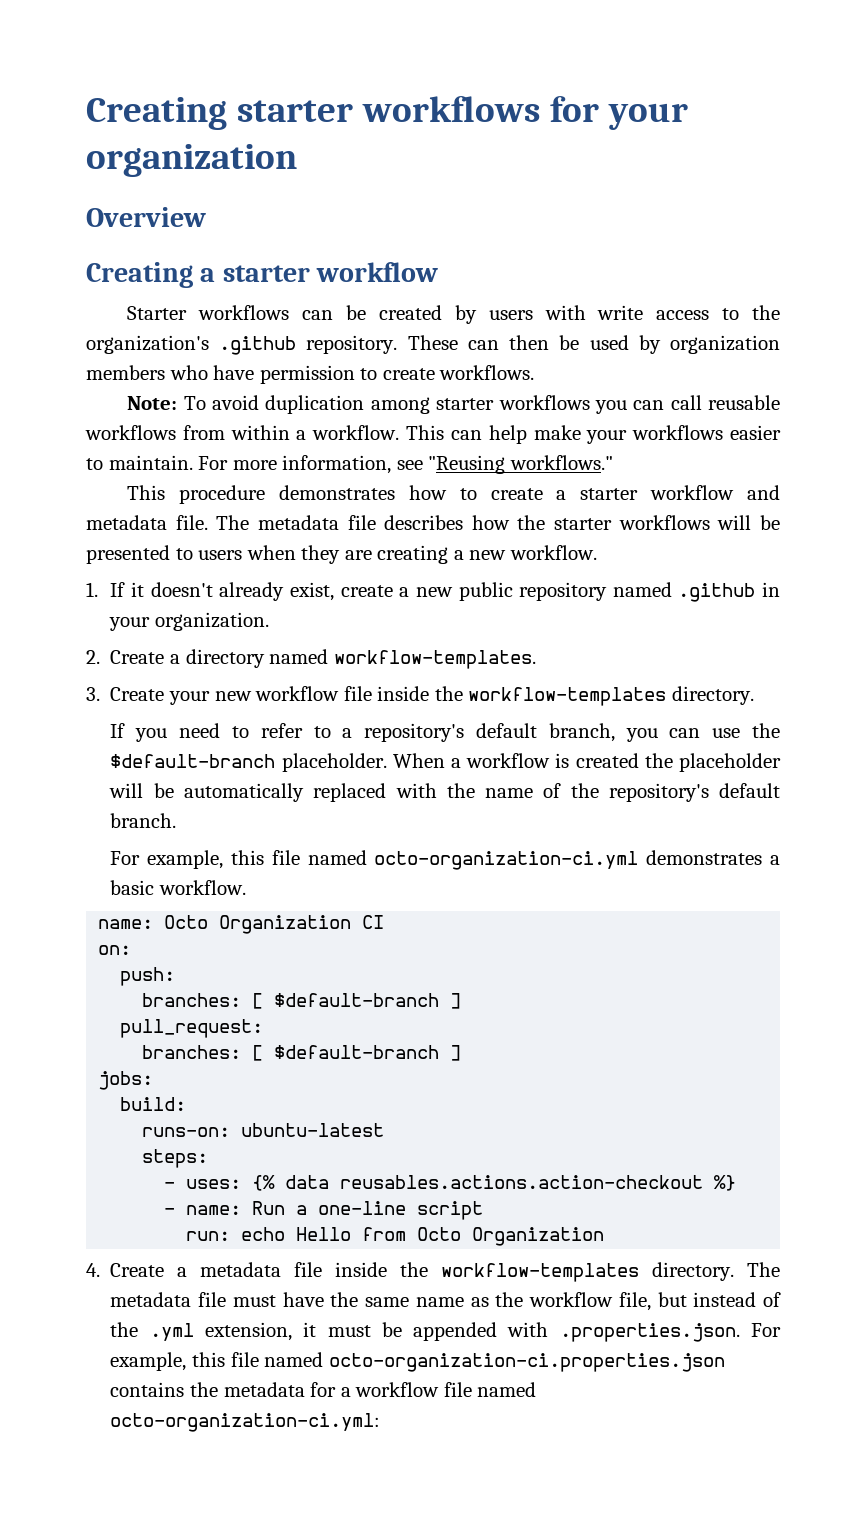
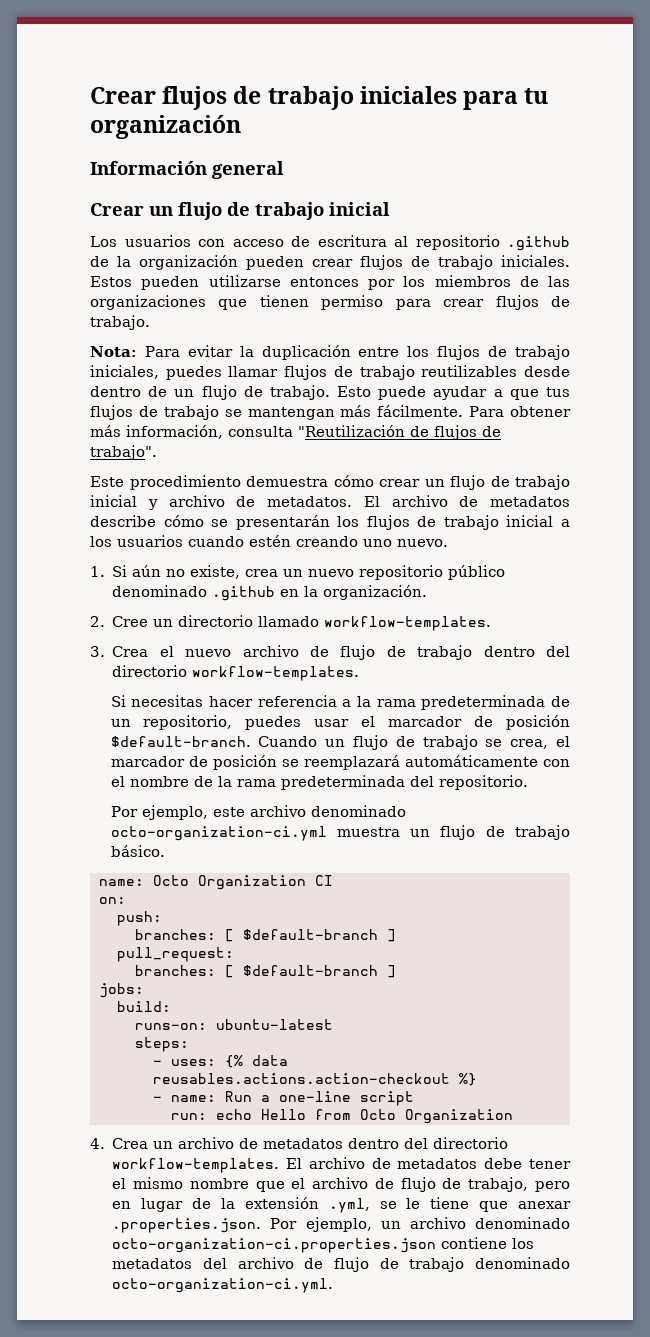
[86,96,688,130] [86,144,297,177] [86,207,206,227] [86,262,439,288] [127,305,781,324] [86,335,780,355] [86,365,535,384] [127,395,780,414] [85,425,781,444] [86,455,613,474] [127,485,781,504] [86,515,780,530] [86,545,597,564] [86,582,780,602] [109,612,270,631] [86,649,536,669] [86,686,754,706] [110,723,780,742] [110,753,781,772] [109,783,780,802] [110,813,177,828] [110,850,780,870] [110,880,247,895] Creating starter workflows for your organization // Overview // Creating a starter workflow // Starter workflows can be created by users with write access to the organization's .github repository. These can then be used by organization members who have permission to create workflows. // Note: To avoid duplication among starter workflows you can call reusable workflows from within a workflow. This can help make your workflows easier to maintain. For more information, see "Reusing workflows." // This procedure demonstrates how to create a starter workflow and metadata file. The metadata file describes how the starter workflows will be presented to users when they are creating a new workflow. // 1. If it doesn't already exist, create a new public repository named .github in your organization. // 2. Create a directory named workflow-templates. // 3. Create your new workflow file inside the workflow-templates directory. // If you need to refer to a repository's default branch, you can use the $default-branch placeholder. When a workflow is created the placeholder will be automatically replaced with the name of the repository's default branch. // For example, this file named octo-organization-ci.yml demonstrates a basic workflow. -> [90,86,549,110] [90,115,241,139] [90,161,284,179] [90,202,390,220] [90,235,570,251] [90,255,570,270] [90,275,570,290] [90,295,570,310] [90,315,150,330] [90,345,571,360] [90,365,570,380] [90,385,570,400] [90,405,571,420] [90,425,501,440] [90,445,157,460] [90,475,570,490] [90,495,570,510] [90,515,570,530] [90,535,448,547] [90,565,506,580] [112,585,428,601] [90,615,492,631] [90,645,570,660] [112,665,360,681] [110,695,570,710] [110,715,570,730] [110,735,570,750] [110,755,570,770] [110,775,528,790] [110,805,406,820] [110,825,570,841] [110,845,165,857] Crear flujos de trabajo iniciales para tu organización // Información general // Crear un flujo de trabajo inicial // Los usuarios con acceso de escritura al repositorio .github de la organización pueden crear flujos de trabajo iniciales. Estos pueden utilizarse entonces por los miembros de las organizaciones que tienen permiso para crear flujos de trabajo. // Nota: Para evitar la duplicación entre los flujos de trabajo iniciales, puedes llamar flujos de trabajo reutilizables desde dentro de un flujo de trabajo. Esto puede ayudar a que tus flujos de trabajo se mantengan más fácilmente. Para obtener más información, consulta "Reutilización de flujos de trabajo". // Este procedimiento demuestra cómo crear un flujo de trabajo inicial y archivo de metadatos. El archivo de metadatos describe cómo se presentarán los flujos de trabajo inicial a los usuarios cuando estén creando uno nuevo. // 1. Si aún no existe, crea un nuevo repositorio público denominado .github en la organización. // 2. Cree un directorio llamado workflow-templates. // 3. Crea el nuevo archivo de flujo de trabajo dentro del directorio workflow-templates. // Si necesitas hacer referencia a la rama predeterminada de un repositorio, puedes usar el marcador de posición $default-branch. Cuando un flujo de trabajo se crea, el marcador de posición se reemplazará automáticamente con el nombre de la rama predeterminada del repositorio. // Por ejemplo, este archivo denominado octo-organization-ci.yml muestra un flujo de trabajo básico.
[110,1262,781,1282] [110,1292,781,1311] [110,1322,781,1342] [110,1352,725,1372] [110,1382,537,1397] [110,1413,381,1432] Create a metadata file inside the workflow-templates directory. The metadata file must have the same name as the workflow file, but instead of the .yml extension, it must be appended with .properties.json. For example, this file named octo-organization-ci.properties.json contains the metadata for a workflow file named octo-organization-ci.yml: -> [112,1137,509,1149] [112,1157,571,1173] [112,1177,570,1192] [112,1197,571,1213] [112,1217,570,1233] [112,1237,535,1253] [112,1257,570,1272] [112,1278,334,1293] Crea un archivo de metadatos dentro del directorio workflow-templates. El archivo de metadatos debe tener el mismo nombre que el archivo de flujo de trabajo, pero en lugar de la extensión .yml, se le tiene que anexar .properties.json. Por ejemplo, un archivo denominado octo-organization-ci.properties.json contiene los metadatos del archivo de flujo de trabajo denominado octo-organization-ci.yml.

